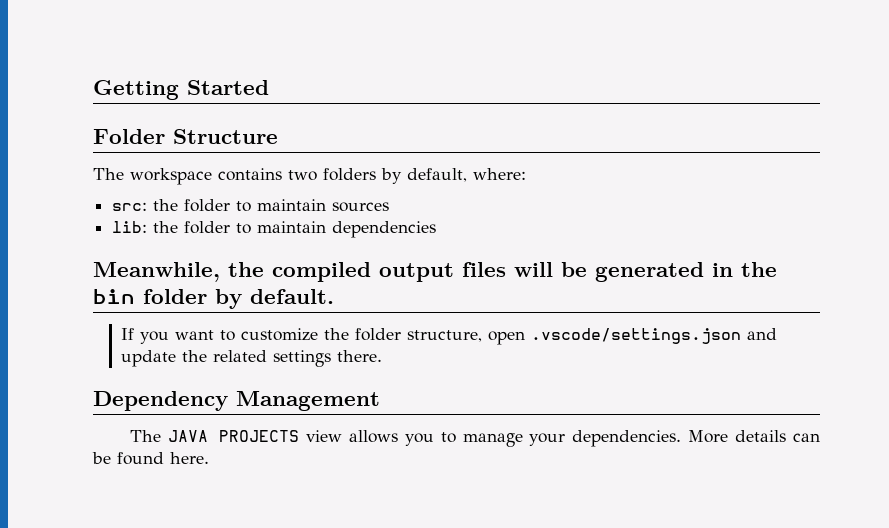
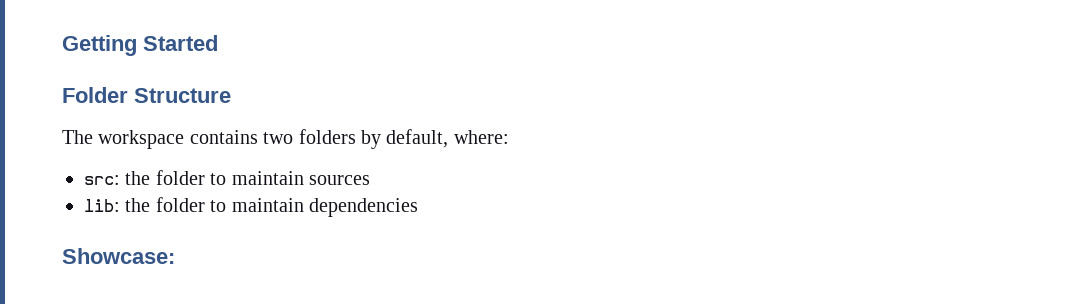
[93,262,777,282] [93,289,334,309] [121,328,778,345] [121,350,383,367] [93,391,380,411] [129,430,820,447] [92,452,209,465] Meanwhile, the compiled output files will be generated in the bin folder by default. // If you want to customize the folder structure, open .vscode/settings.json and update the related settings there. // Dependency Management // The JAVA PROJECTS view allows you to manage your dependencies. More details can be found here. -> [62,248,175,264] Showcase:

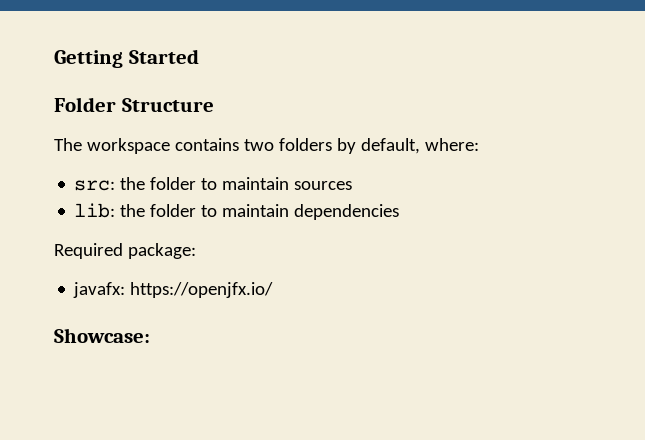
(418, 207) none -> [54,243,196,259] [73,282,274,298] // Required package: // javafx: https://openjfx.io/

